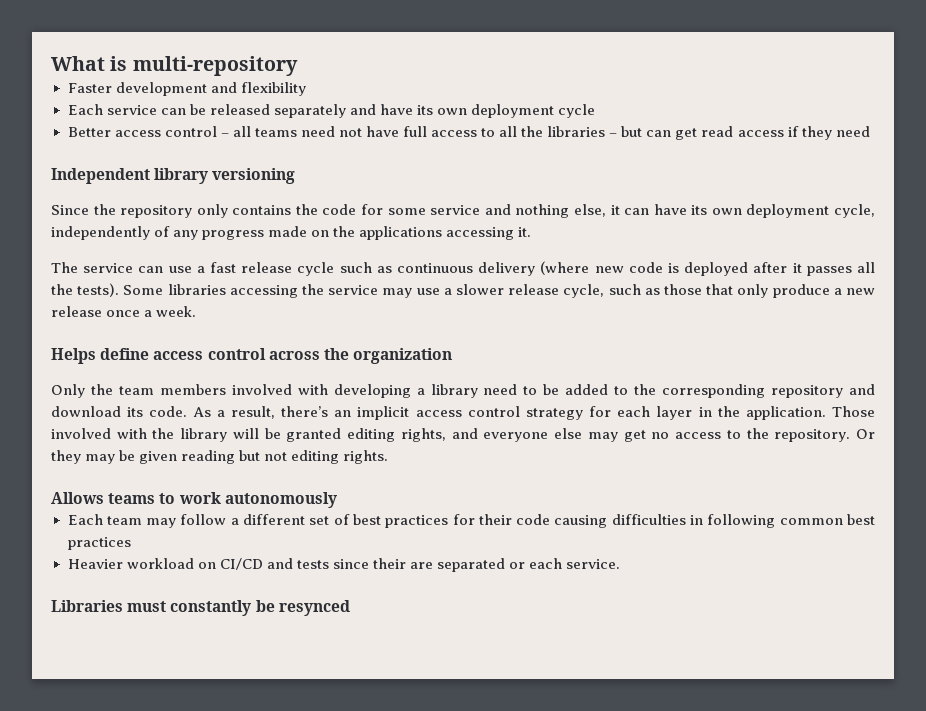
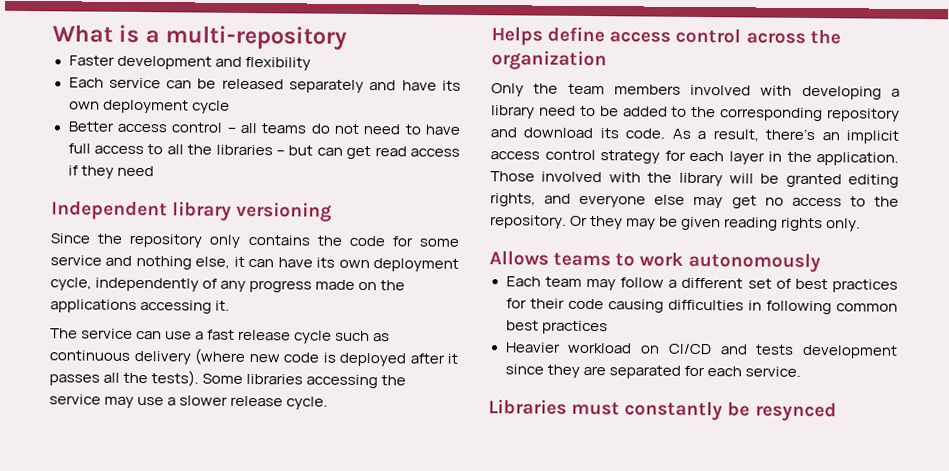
(128, 63) none -> [144,30,160,44] a
[300,126,362,137] need not -> [310,123,421,135] do not need to
[563,284,876,298] [51,306,197,317] cycle, such as those that only produce a new release once a week. -> [286,396,329,410] cycle.
[239,450,389,464] but not editing rights. -> [781,217,862,232] rights only.
[332,558,406,569] since their -> [802,344,898,359] [504,364,580,378] development since they
[509,562,526,569] or -> [683,365,705,377] for

